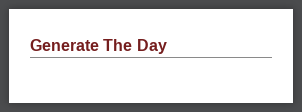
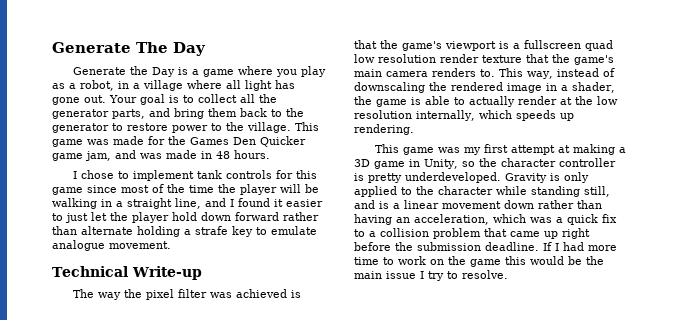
(167, 46) none -> [73,66,327,77] [52,80,295,91] [52,94,277,105] [52,108,304,119] [52,122,319,133] [52,136,306,147] [52,150,270,161] [73,170,318,181] [52,184,319,195] [52,198,323,209] [52,212,319,223] [52,226,317,237] [52,240,171,251] [52,266,202,280] [73,289,302,300] [354,40,613,51] [354,54,614,65] [354,68,615,79] [354,82,615,93] [354,96,618,107] [354,110,574,121] [354,124,414,135] [375,144,627,155] [354,158,616,169] [354,172,589,183] [354,186,610,197] [354,200,602,209] [354,214,617,225] [354,228,590,239] [354,242,617,251] [354,256,604,267] [354,270,508,281] // Generate the Day is a game where you play as a robot, in a village where all light has gone out. Your goal is to collect all the generator parts, and bring them back to the generator to restore power to the village. This game was made for the Games Den Quicker game jam, and was made in 48 hours. // I chose to implement tank controls for this game since most of the time the player will be walking in a straight line, and I found it easier to just let the player hold down forward rather than alternate holding a strafe key to emulate analogue movement. // Technical Write-up // The way the pixel filter was achieved is that the game's viewport is a fullscreen quad low resolution render texture that the game's main camera renders to. This way, instead of downscaling the rendered image in a shader, the game is able to actually render at the low resolution internally, which speeds up rendering. // This game was my first attempt at making a 3D game in Unity, so the character controller is pretty underdeveloped. Gravity is only applied to the character while standing still, and is a linear movement down rather than having an acceleration, which was a quick fix to a collision problem that came up right before the submission deadline. If I had more time to work on the game this would be the main issue I try to resolve.

